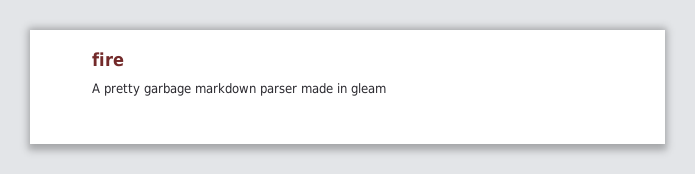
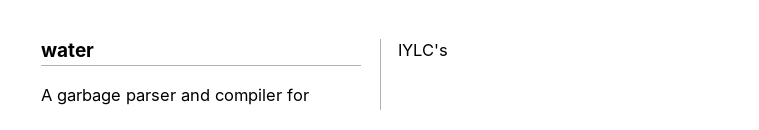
[92,52,124,67] fire -> [41,43,94,57] water
[104,83,386,96] pretty garbage markdown parser made in gleam -> [57,88,309,105] [398,44,448,56] garbage parser and compiler for IYLC's

